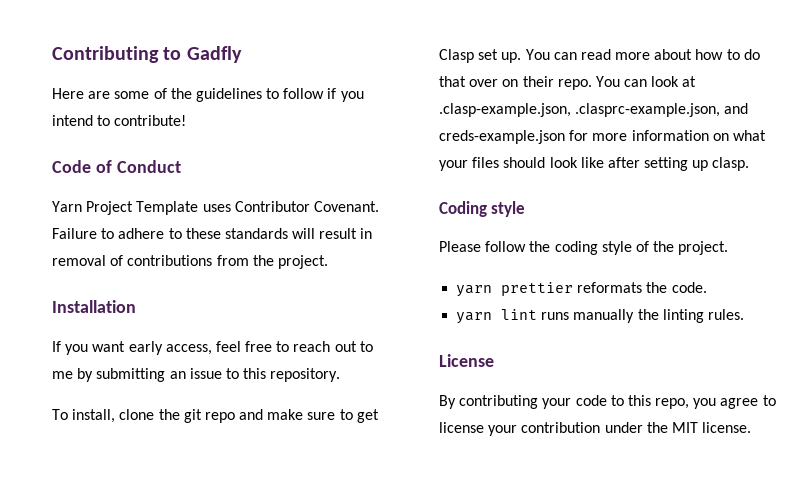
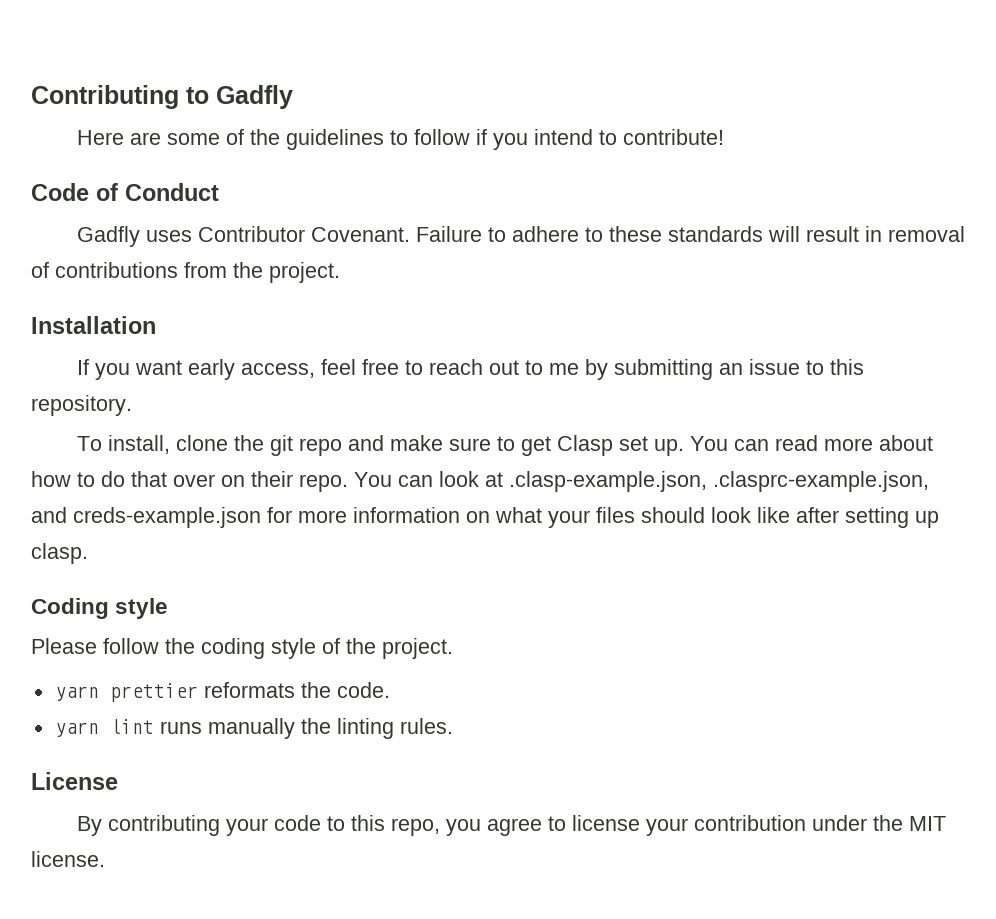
[52,201,199,215] Yarn Project Template -> [76,226,140,247] Gadfly

